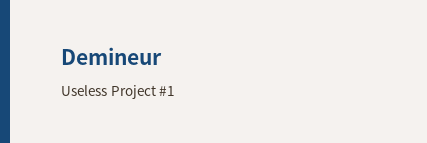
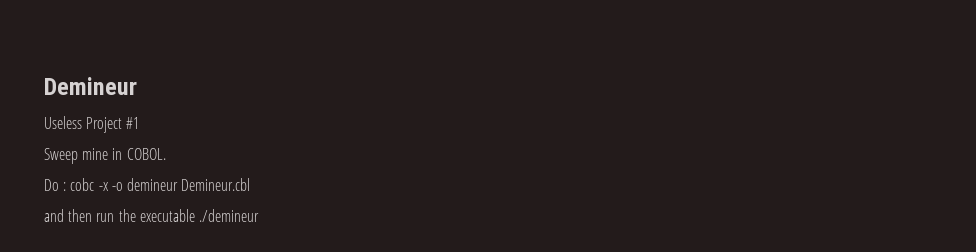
(176, 91) none -> [44,148,166,164] [44,178,251,191] [44,209,259,222] // Sweep mine in COBOL. // Do : cobc -x -o demineur Demineur.cbl // and then run the executable ./demineur

